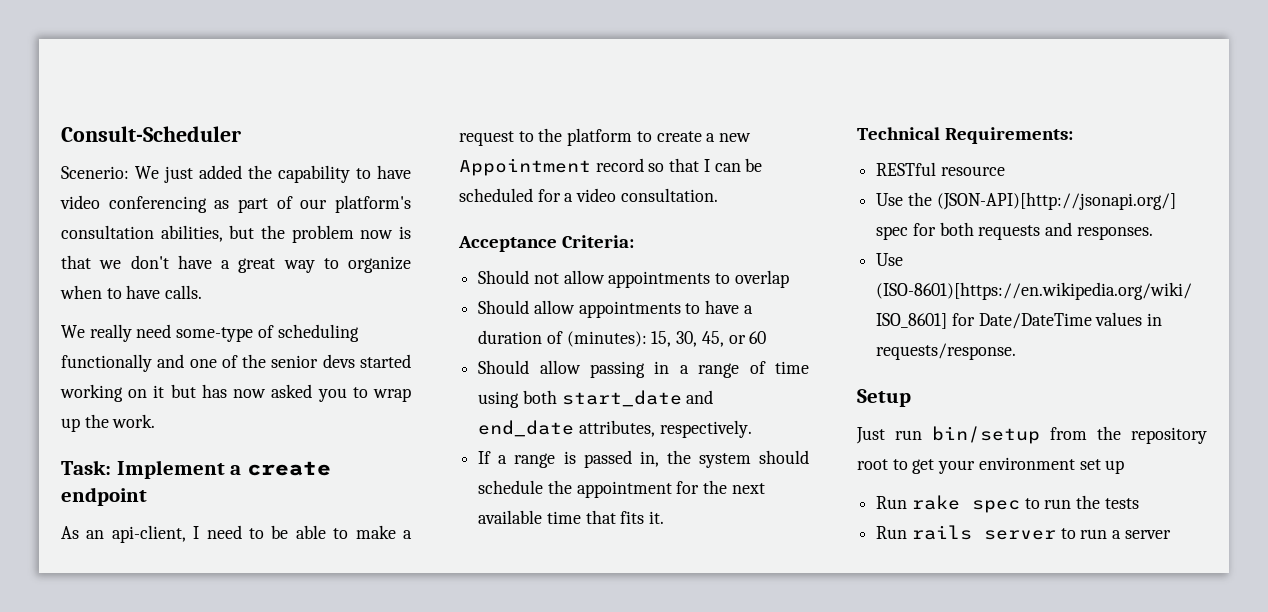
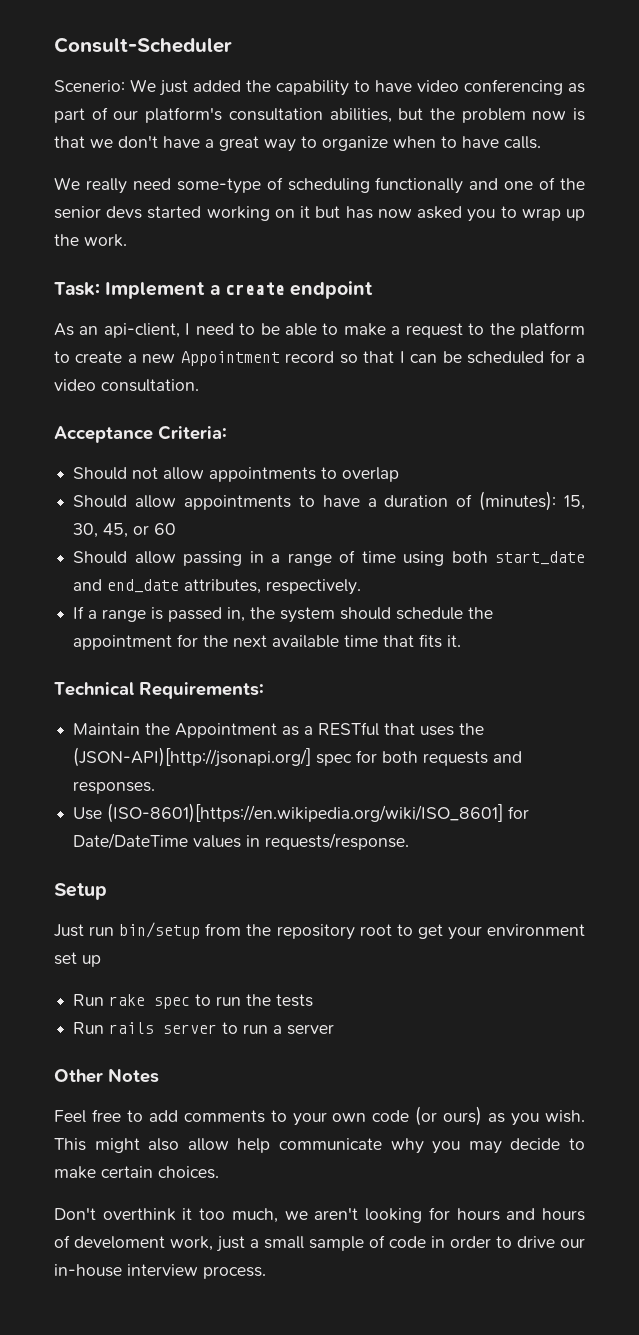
[876,162,1005,176] [876,193,904,206] RESTful resource // Use -> [73,722,455,738] Maintain the Appointment as a RESTful that uses
(1171, 534) none -> [54,1068,159,1083] [54,1106,585,1126] [54,1138,586,1154] [54,1166,219,1179] [54,1207,585,1223] [54,1235,585,1252] [54,1264,266,1279] // Other Notes // Feel free to add comments to your own code (or ours) as you wish. This might also allow help communicate why you may decide to make certain choices. // Don't overthink it too much, we aren't looking for hours and hours of develoment work, just a small sample of code in order to drive our in-house interview process.

